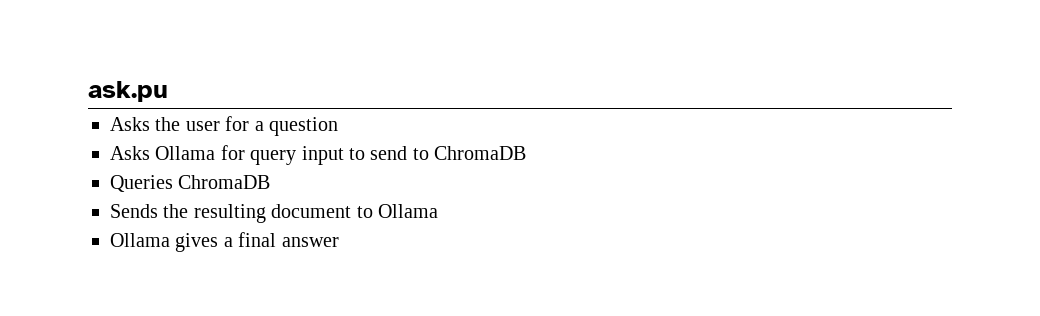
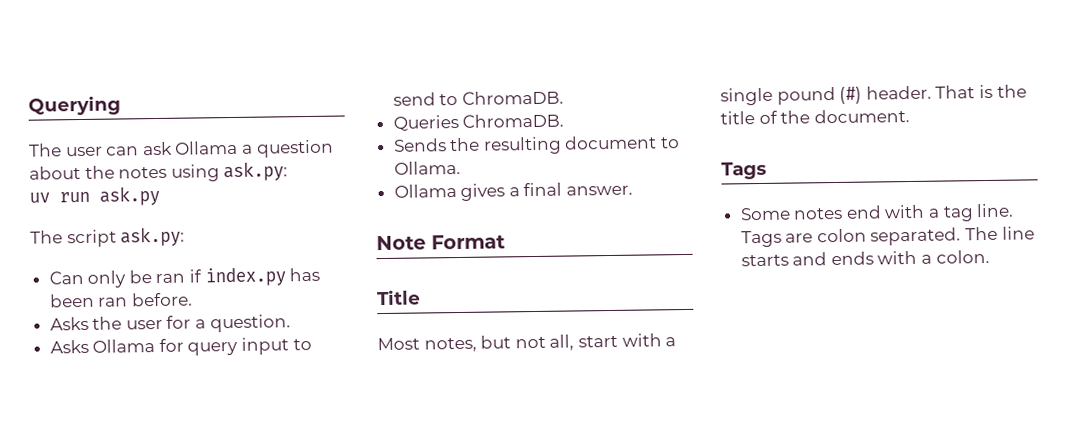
[88,81,168,102] ask.pu -> [28,95,121,116] [29,139,334,158] [29,161,289,182] [29,185,160,206] [30,226,186,248] [48,267,321,288] [49,292,193,308] Querying // The user can ask Ollama a question about the notes using ask.py: // uv run ask.py // The script ask.py: // Can only be ran if index.py has been ran before.
[269,117,338,136] question -> [209,314,291,333] question.
[434,146,527,160] ChromaDB -> [461,90,564,105] ChromaDB.
[178,175,271,189] ChromaDB -> [462,113,565,128] ChromaDB.
[378,204,438,218] Ollama -> [393,160,461,175] Ollama.
[281,237,339,247] answer -> [566,185,634,196] [376,234,506,251] [376,289,421,306] [377,333,677,353] [720,84,1027,106] [720,109,910,125] [721,161,767,180] [739,203,1015,222] [740,226,1035,248] [740,249,990,267] answer. // Note Format // Title // Most notes, but not all, start with a single pound (#) header. That is the title of the document. // Tags // Some notes end with a tag line. Tags are colon separated. The line starts and ends with a colon.

